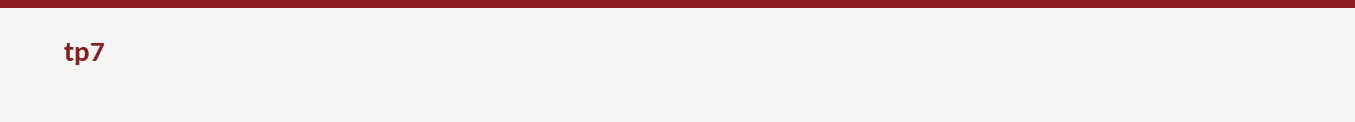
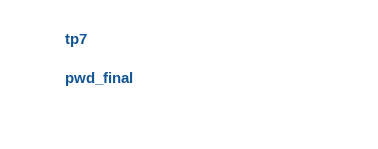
(105, 54) none -> [65,72,133,86] // pwd_final

